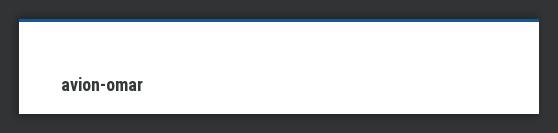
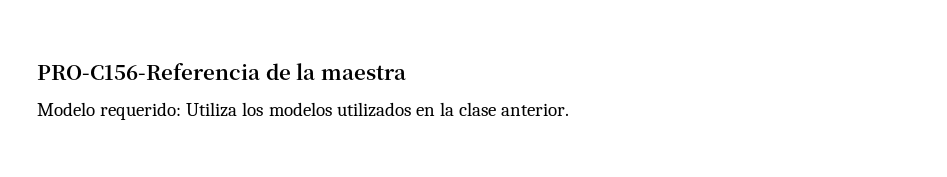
[61,77,143,91] avion-omar -> [37,63,406,80] [37,102,570,120] PRO-C156-Referencia de la maestra // Modelo requerido: Utiliza los modelos utilizados en la clase anterior.

